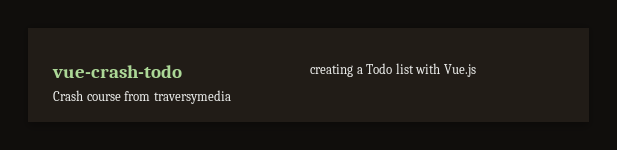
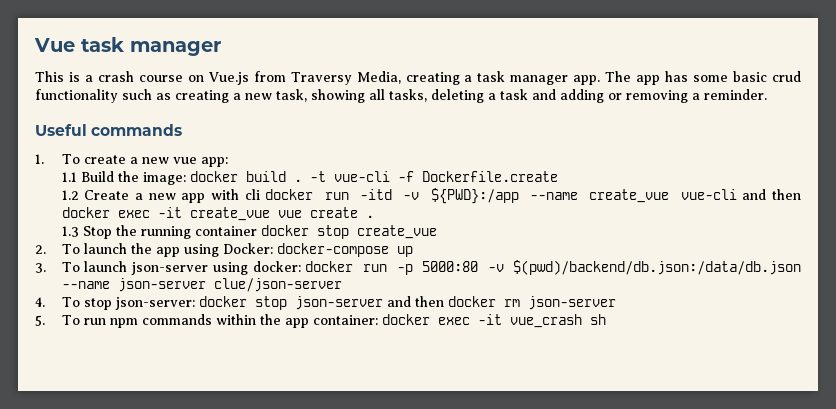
[52,65,182,78] [53,90,231,104] [310,63,476,77] vue-crash-todo // Crash course from traversymedia creating a Todo list with Vue.js -> [34,37,221,56] [35,71,802,85] [35,89,767,103] [35,124,183,136] [35,154,228,167] [61,171,558,185] [61,188,801,204] [61,207,374,221] [61,225,437,239] [35,243,413,257] [35,260,801,275] [61,278,342,292] [35,296,616,310] [35,314,606,328] Vue task manager // This is a crash course on Vue.js from Traversy Media, creating a task manager app. The app has some basic crud functionality such as creating a new task, showing all tasks, deleting a task and adding or removing a reminder. // Useful commands // 1. To create a new vue app: // 1.1 Build the image: docker build . -t vue-cli -f Dockerfile.create // 1.2 Create a new app with cli docker run -itd -v ${PWD}:/app --name create_vue vue-cli and then docker exec -it create_vue vue create . // 1.3 Stop the running container docker stop create_vue // 2. To launch the app using Docker: docker-compose up // 3. To launch json-server using docker: docker run -p 5000:80 -v $(pwd)/backend/db.json:/data/db.json --name json-server clue/json-server // 4. To stop json-server: docker stop json-server and then docker rm json-server // 5. To run npm commands within the app container: docker exec -it vue_crash sh

